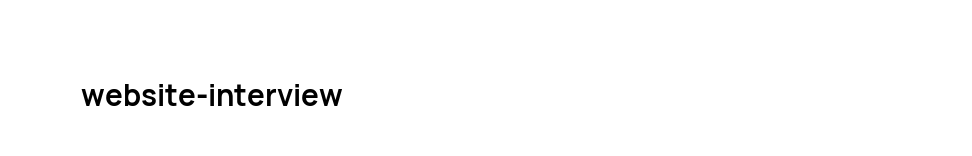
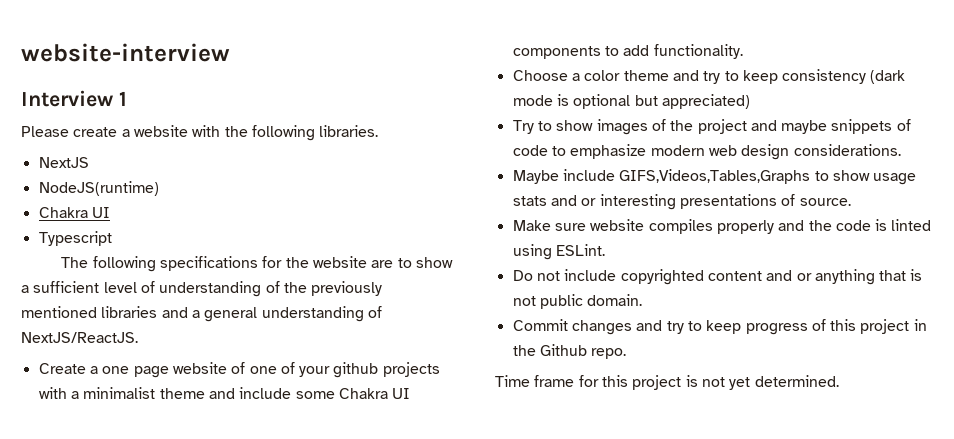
(343, 95) none -> [21,90,127,107] [21,125,379,141] [38,157,89,168] [38,181,159,196] [38,207,110,218] [38,231,112,246] [61,256,454,272] [21,281,383,297] [21,306,382,322] [21,332,138,343] [38,362,440,378] [38,387,411,399] [512,44,743,59] [512,69,906,84] [512,94,750,109] [512,119,911,135] [512,144,901,160] [512,169,917,185] [512,194,851,210] [512,219,932,234] [512,244,605,260] [512,269,923,285] [512,294,643,309] [512,319,927,335] [512,344,627,359] [495,375,839,390] // Interview 1 // Please create a website with the following libraries. // NextJS // NodeJS(runtime) // Chakra UI // Typescript // The following specifications for the website are to show a sufficient level of understanding of the previously mentioned libraries and a general understanding of NextJS/ReactJS. // Create a one page website of one of your github projects with a minimalist theme and include some Chakra UI components to add functionality. // Choose a color theme and try to keep consistency (dark mode is optional but appreciated) // Try to show images of the project and maybe snippets of code to emphasize modern web design considerations. // Maybe include GIFS,Videos,Tables,Graphs to show usage stats and or interesting presentations of source. // Make sure website compiles properly and the code is linted using ESLint. // Do not include copyrighted content and or anything that is not public domain. // Commit changes and try to keep progress of this project in the Github repo. // Time frame for this project is not yet determined.

